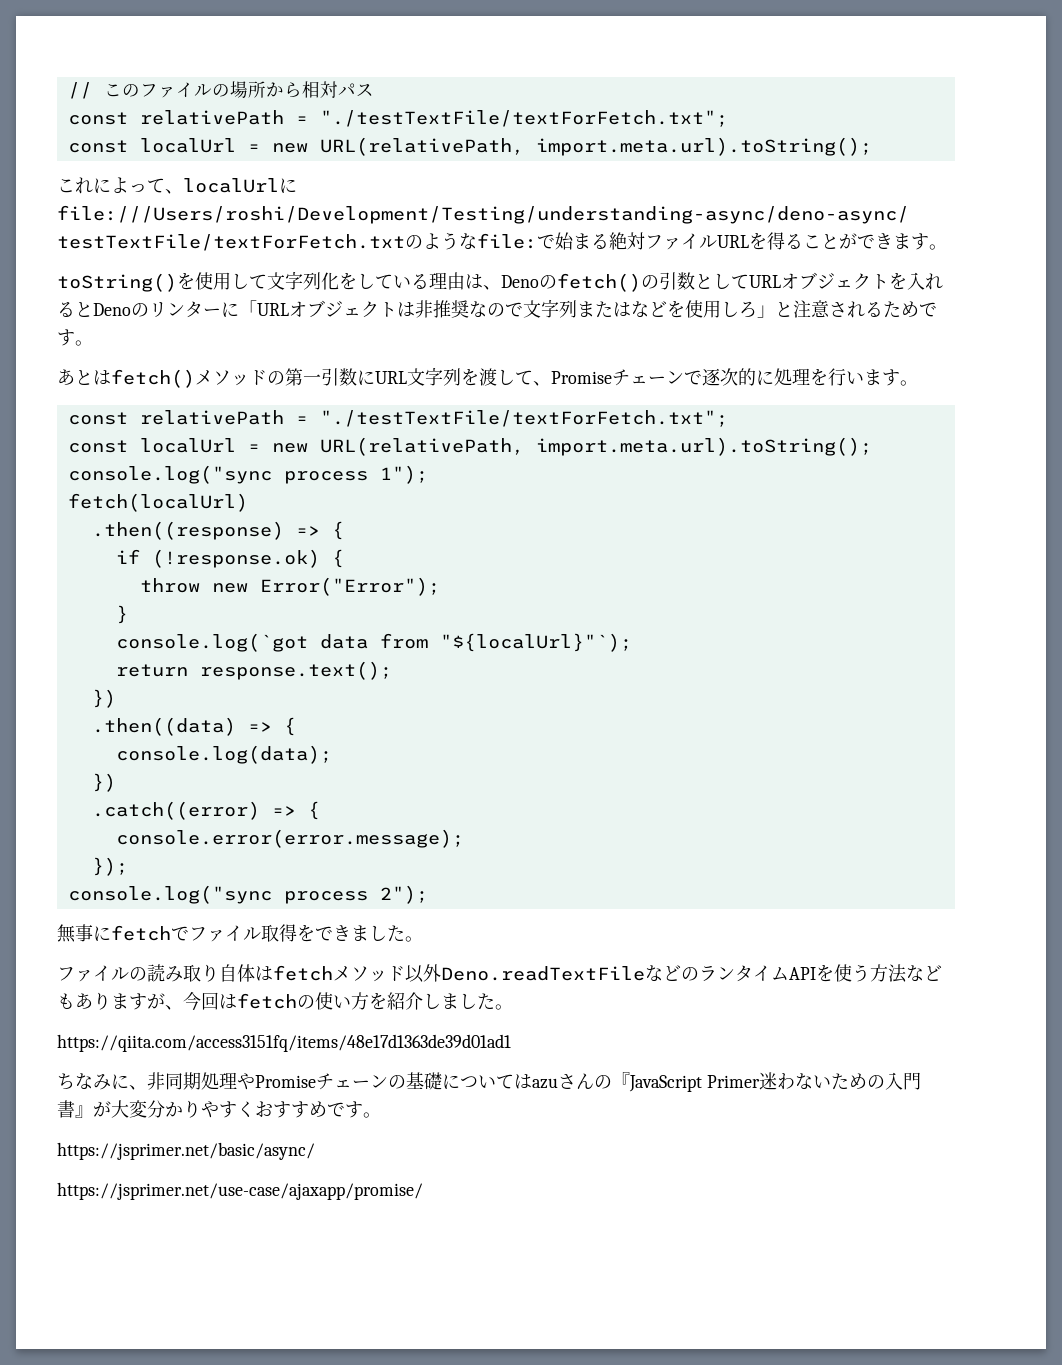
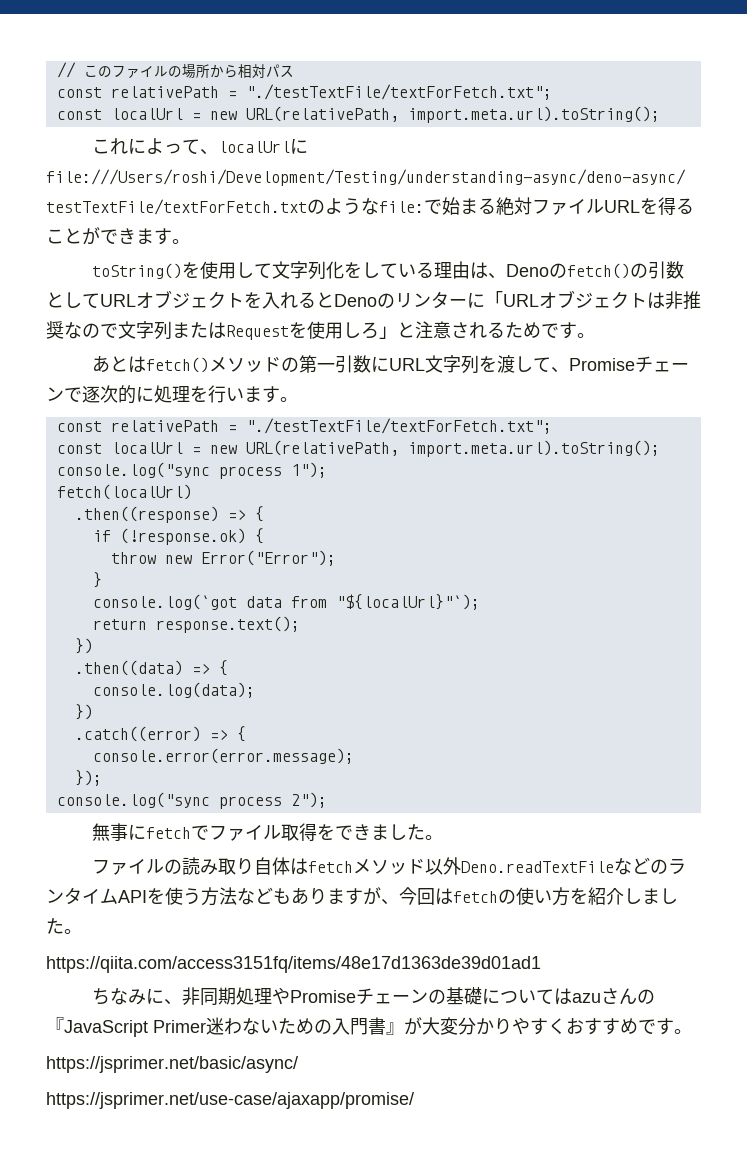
[631,301,667,318] など -> [226,325,289,340] Request

